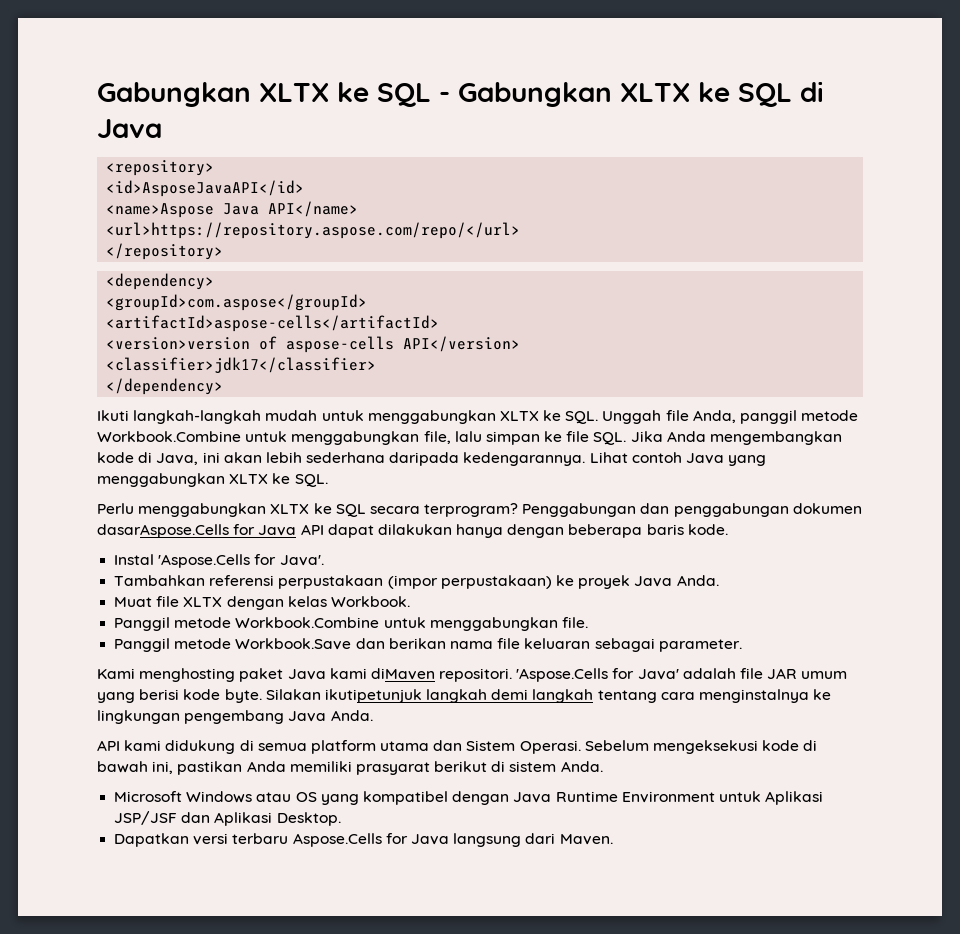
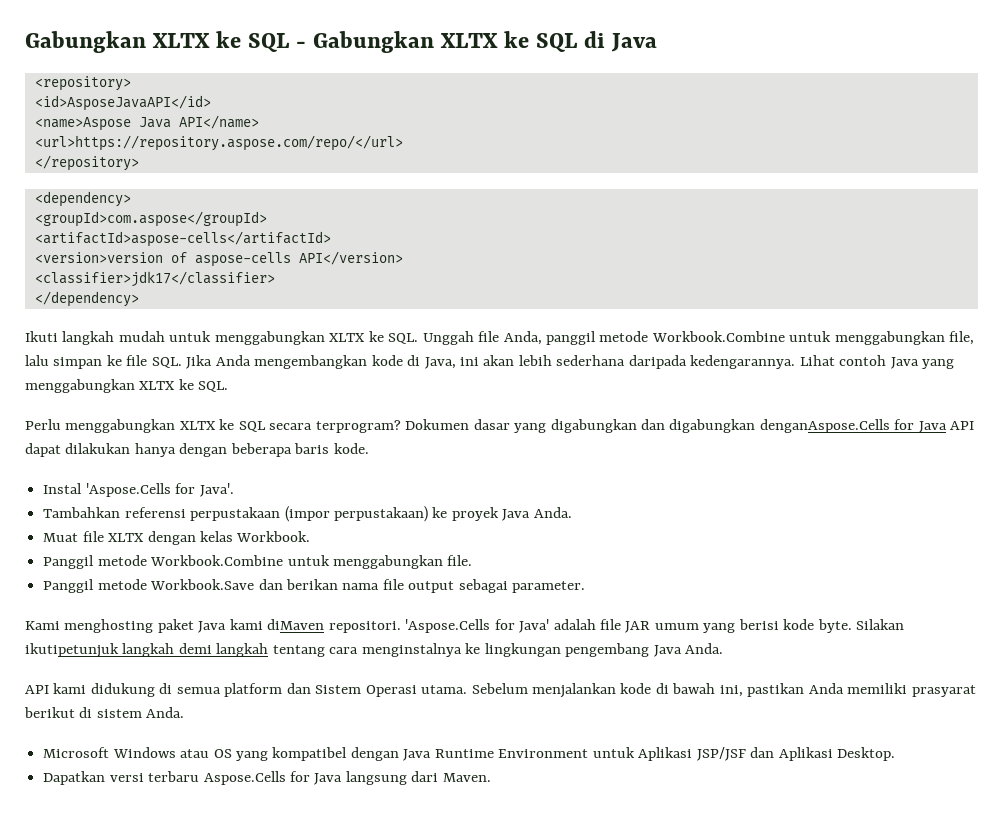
[133,410,262,424] langkah-langkah -> [62,331,115,345] langkah
[522,503,862,517] [97,524,229,538] Penggabungan dan penggabungan dokumen dasarAspose.Cells -> [405,419,890,433] Dokumen dasar yang digabungkan dan digabungkan denganAspose.Cells
[524,638,591,649] keluaran -> [408,581,455,593] output
[380,741,430,751] utama -> (283, 690) none
[519,740,759,754] Operasi. Sebelum mengeksekusi -> [365,683,617,698] Operasi utama. Sebelum menjalankan

